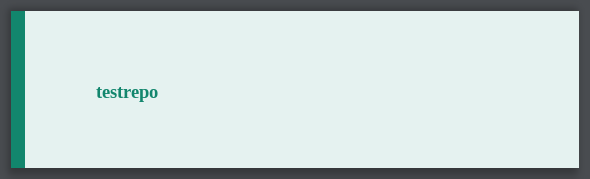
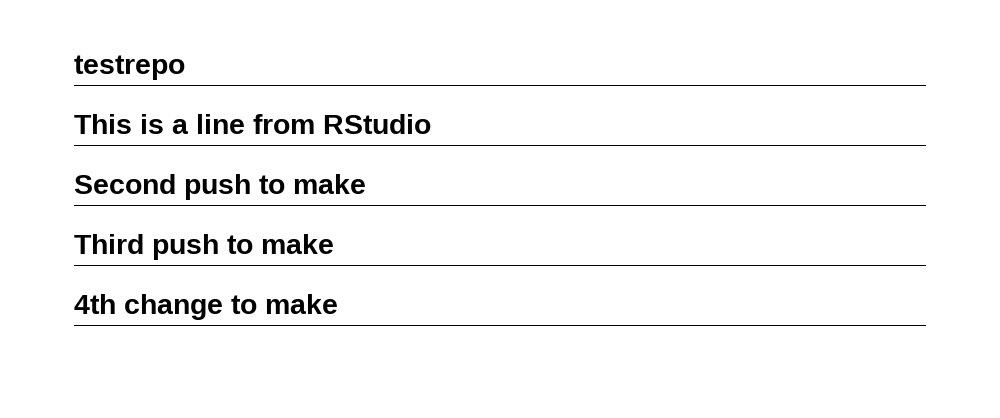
(158, 94) none -> [74,114,431,134] [74,174,366,200] [74,234,334,260] [74,294,338,320] // This is a line from RStudio // Second push to make // Third push to make // 4th change to make

